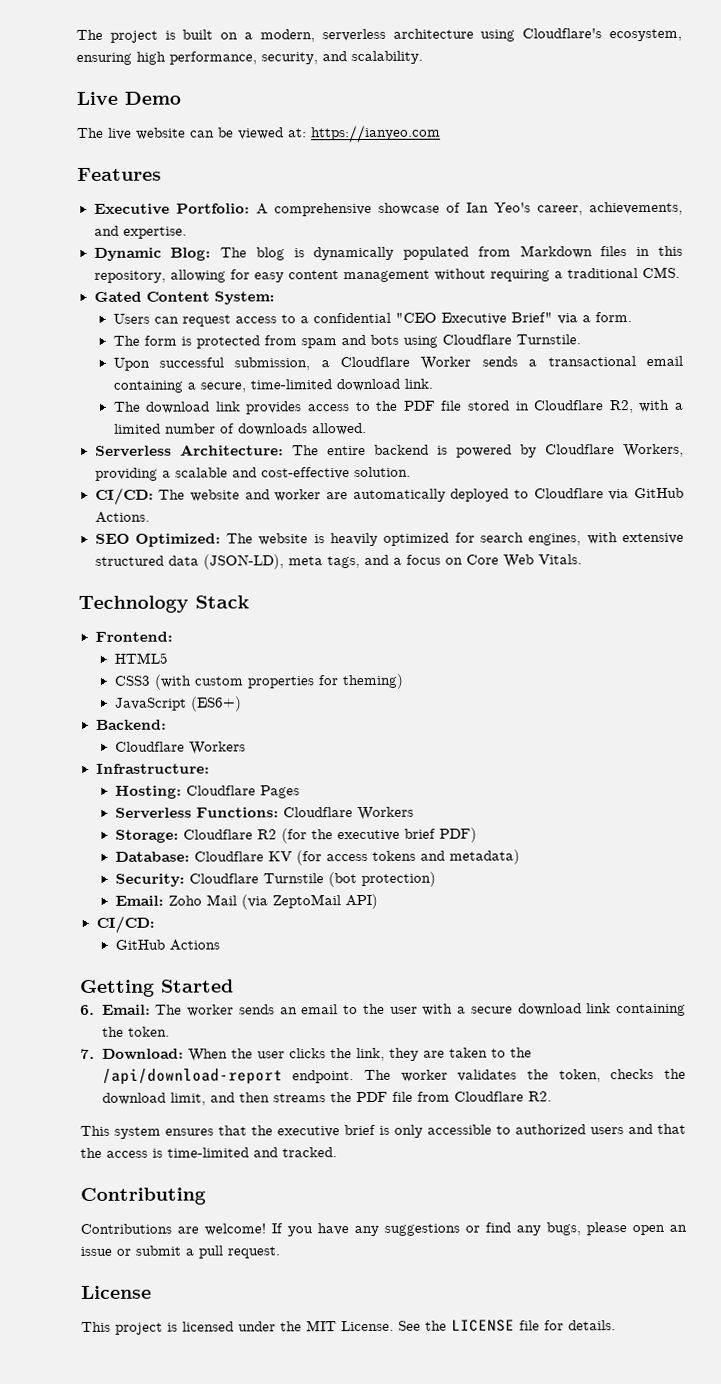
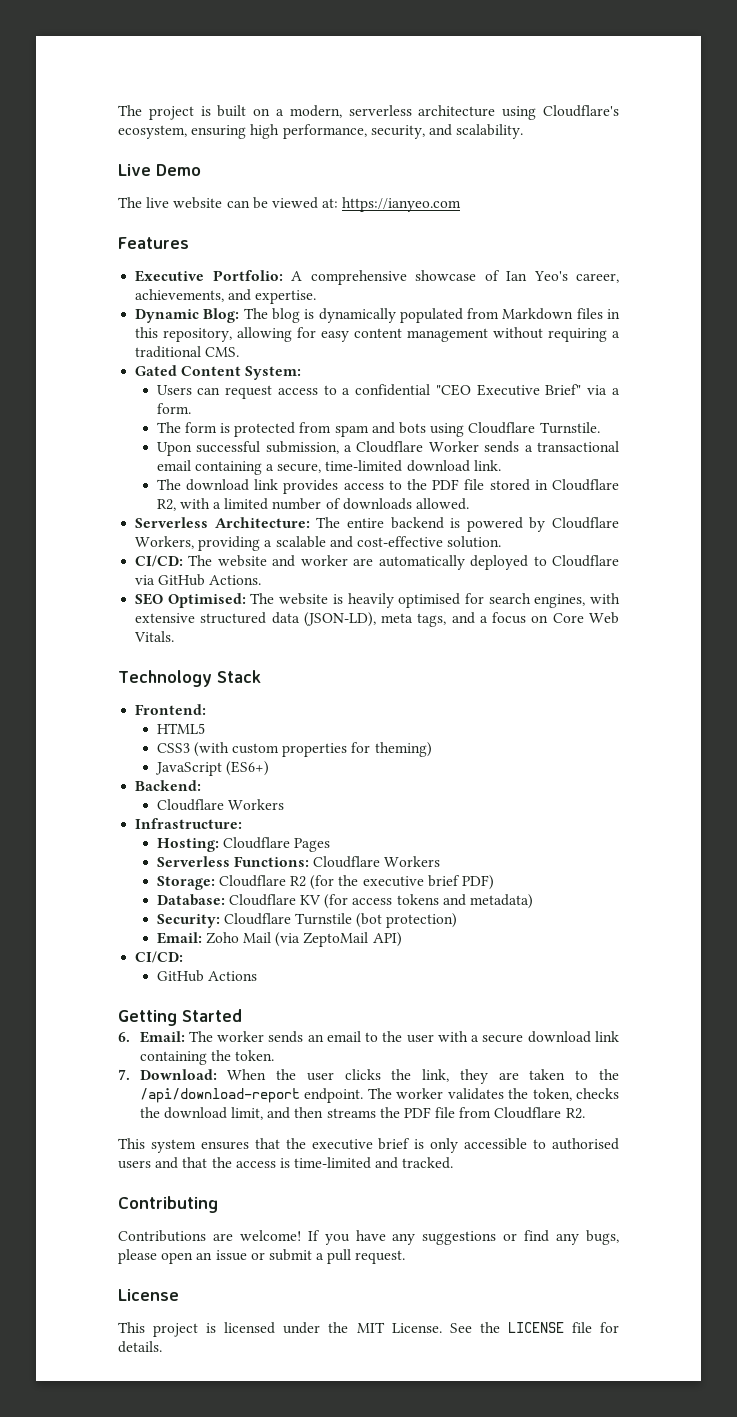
[134,533,221,547] Optimized: -> [167,593,246,608] Optimised:
[383,532,450,546] optimized -> [398,593,461,608] optimised
[515,1124,586,1135] authorized -> [552,1138,620,1150] authorised

